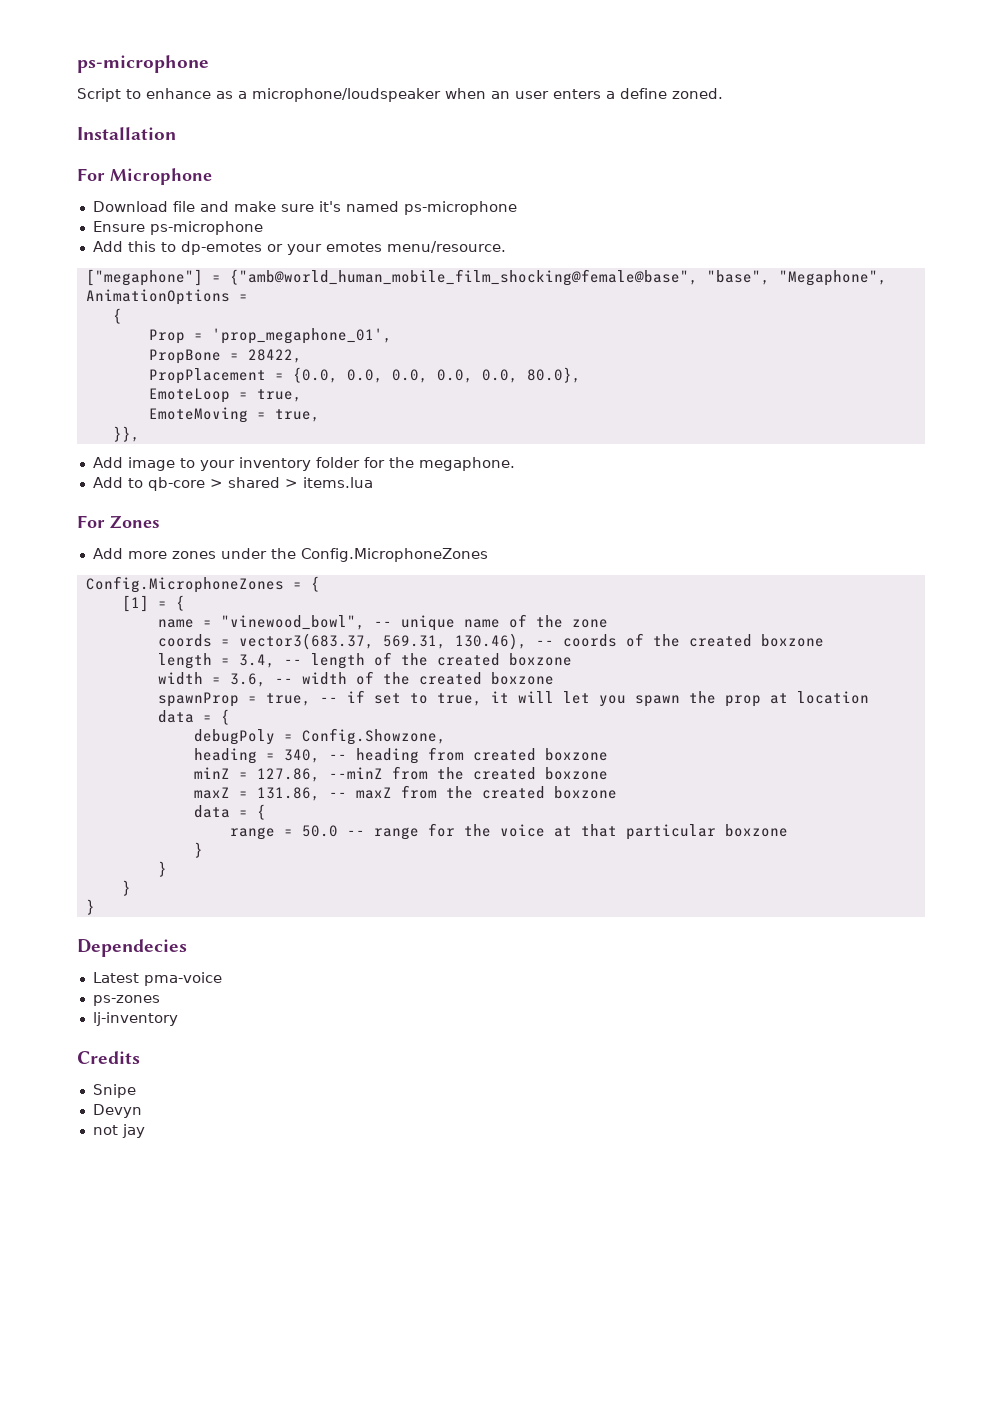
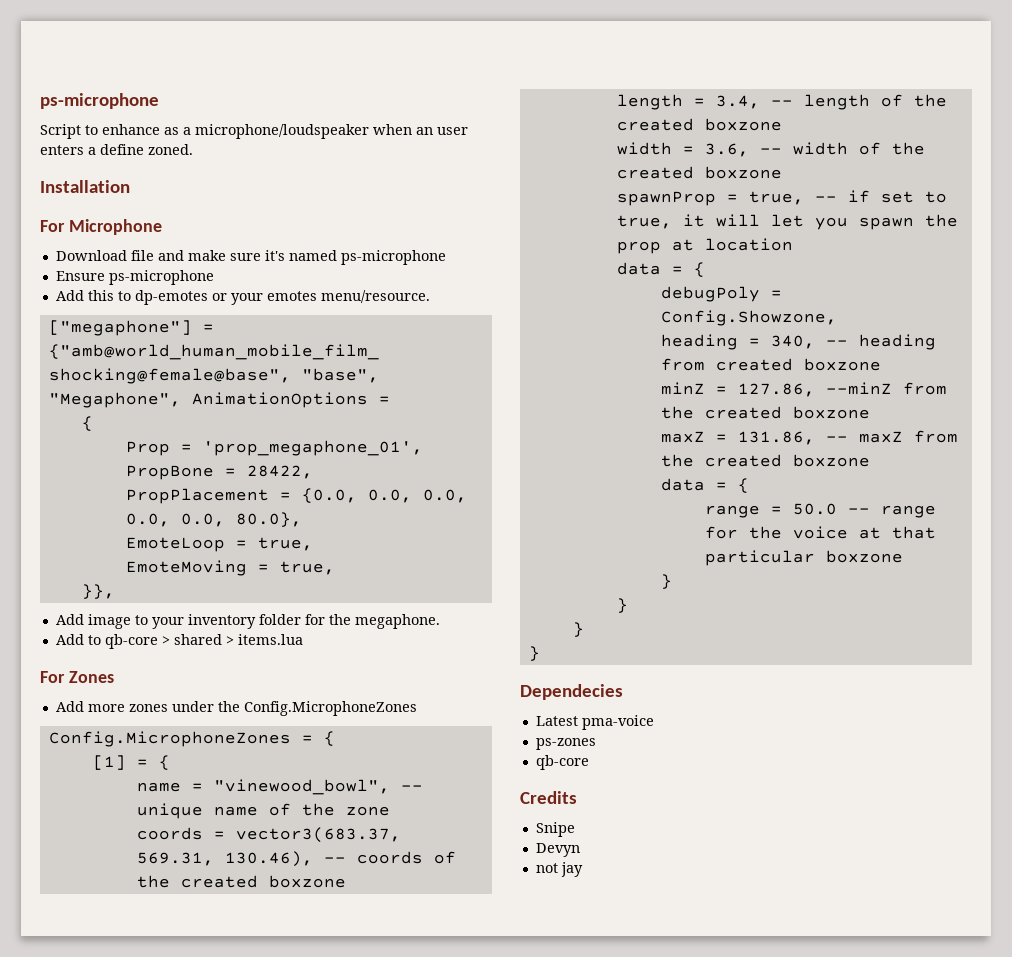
[92,1012,178,1026] lj-inventory -> [535,755,589,770] qb-core

